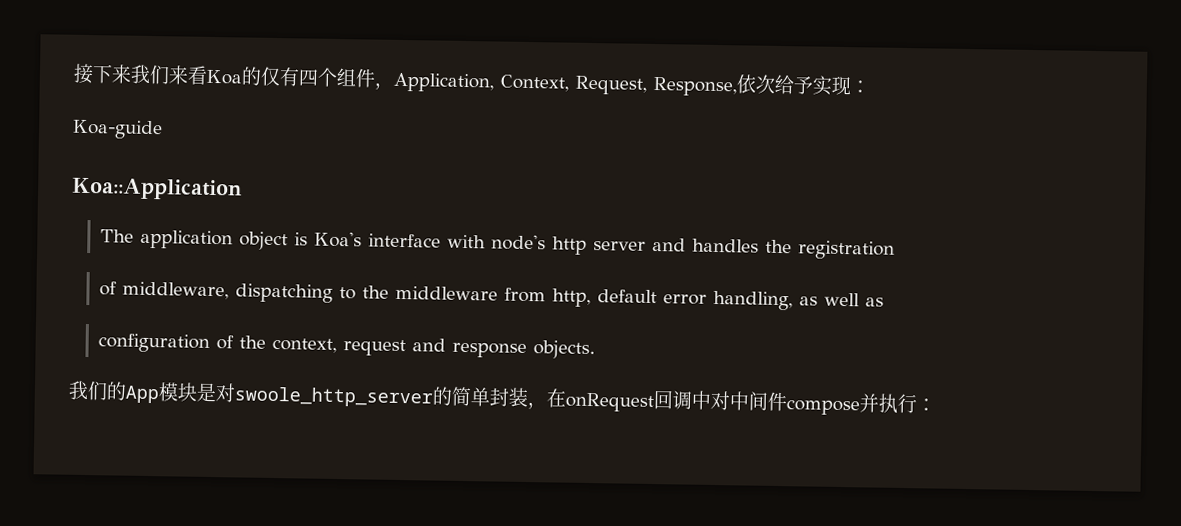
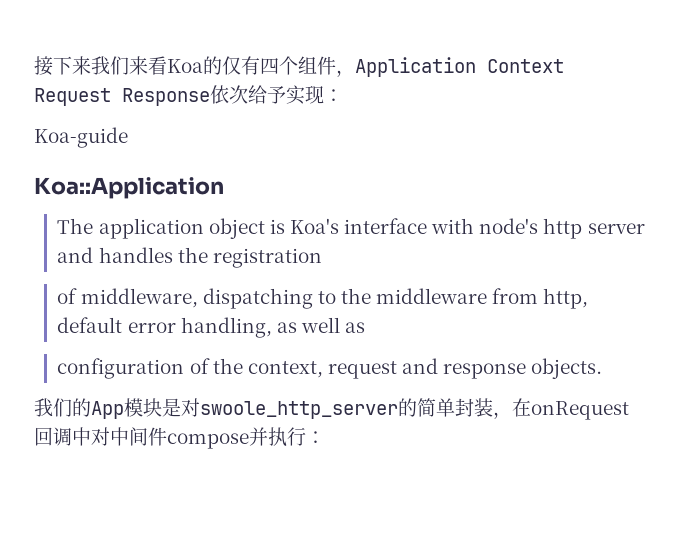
[393,72,737,97] Application, Context, Request, Response, -> [355,57,564,77] [34,88,210,106] Application Context Request Response

